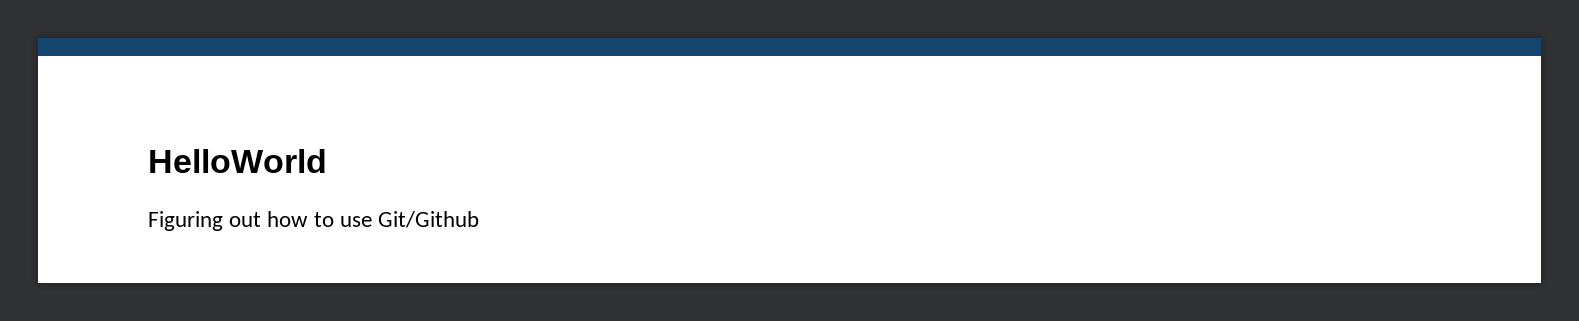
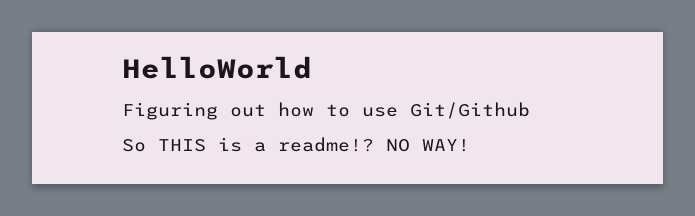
(480, 219) none -> [122,137,470,152] // So THIS is a readme!? NO WAY!

